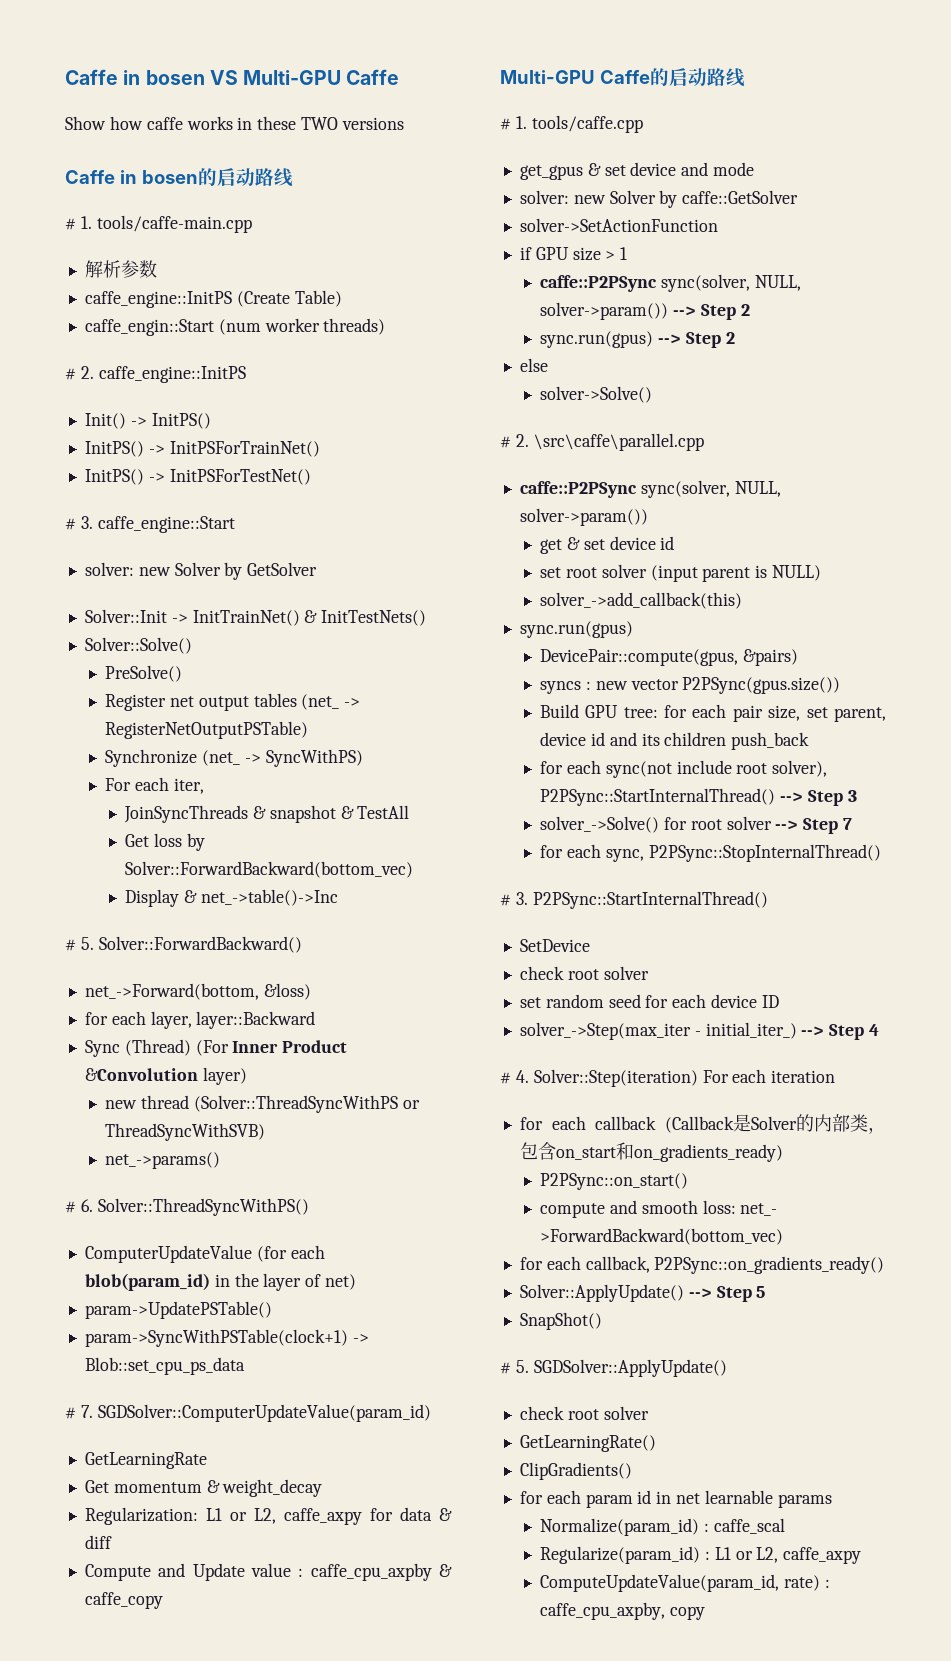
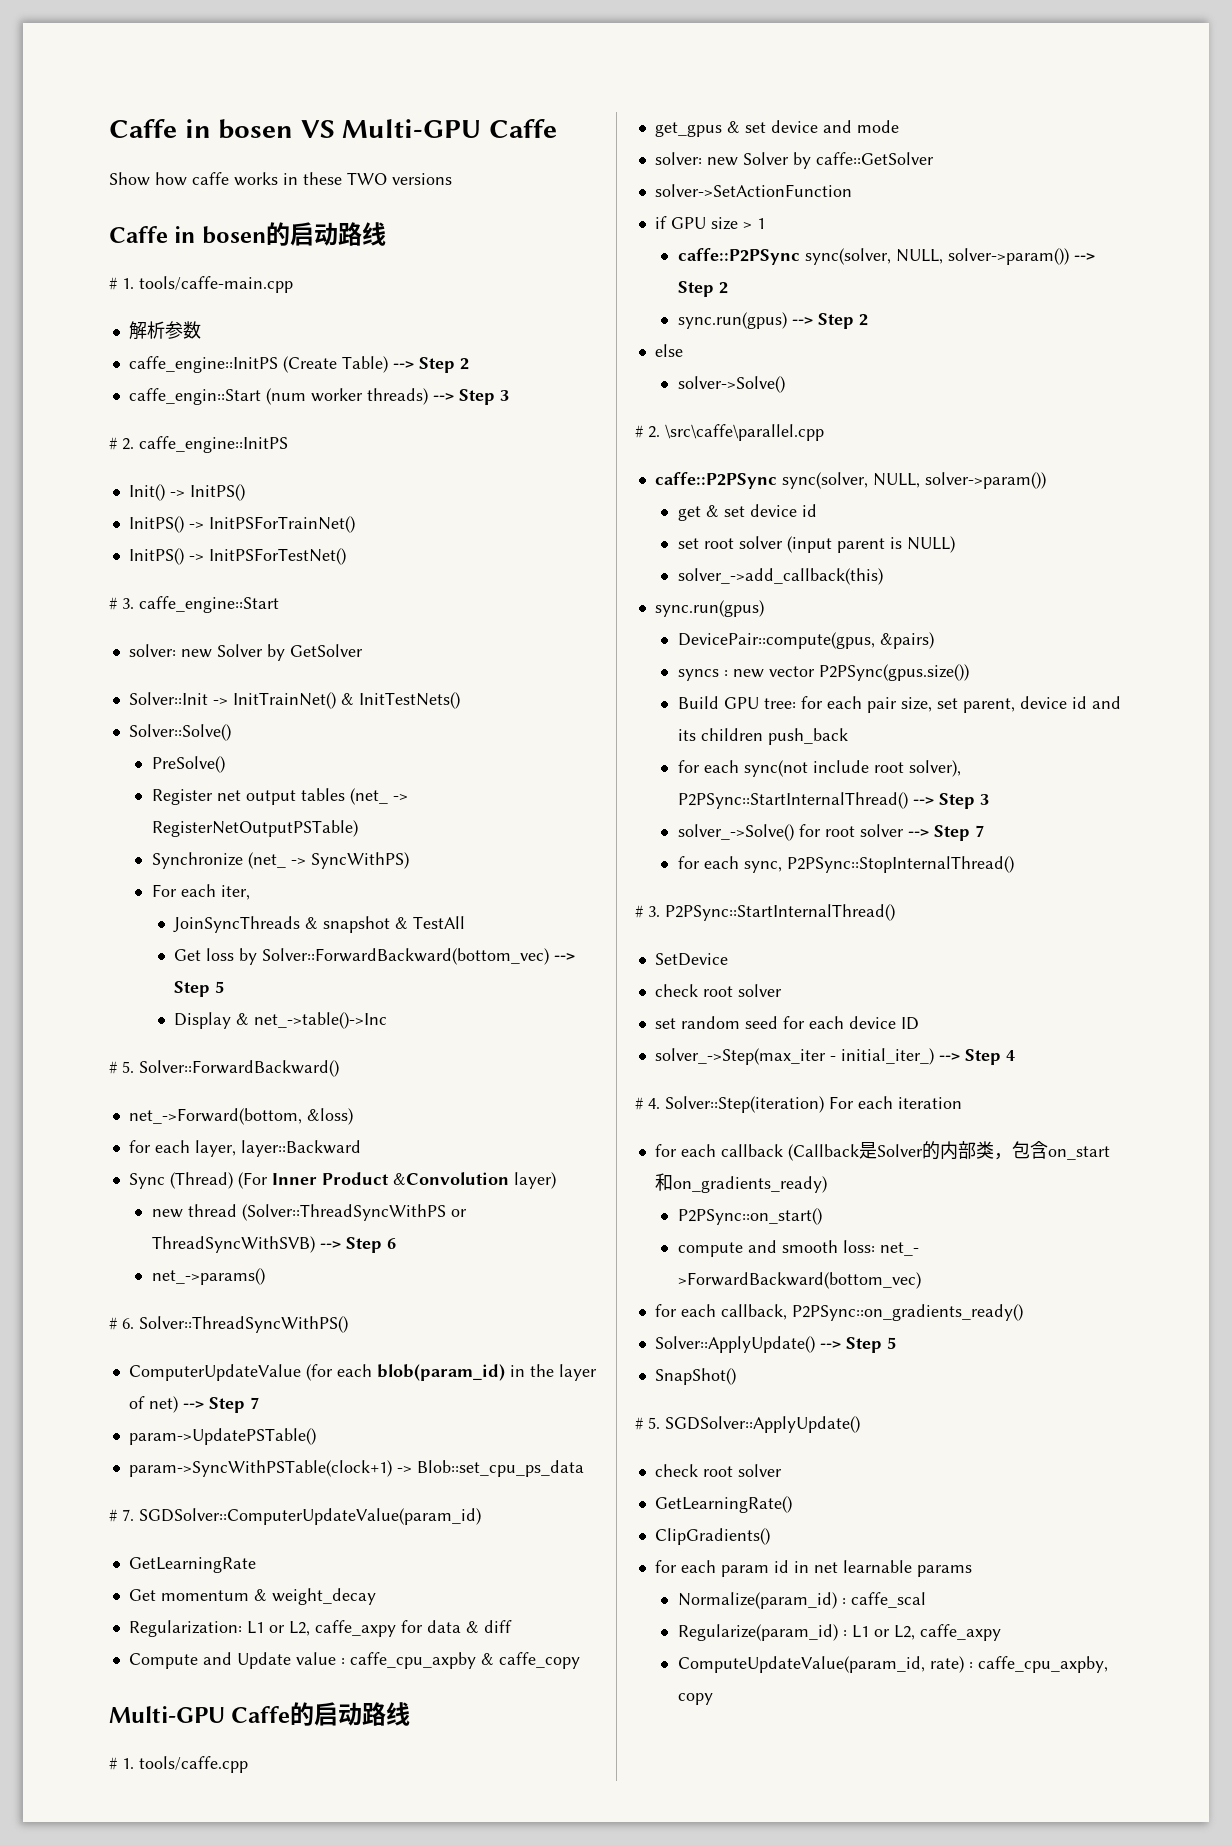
(342, 298) none -> [392,357,469,373] --> Step 2
(386, 326) none -> [432,389,509,405] --> Step 3
(414, 869) none -> [554,953,576,961] [174,981,225,997] --> Step 5
(265, 1132) none -> [319,1237,396,1253] --> Step 6
(357, 1282) none -> [182,1397,259,1413] --> Step 7

